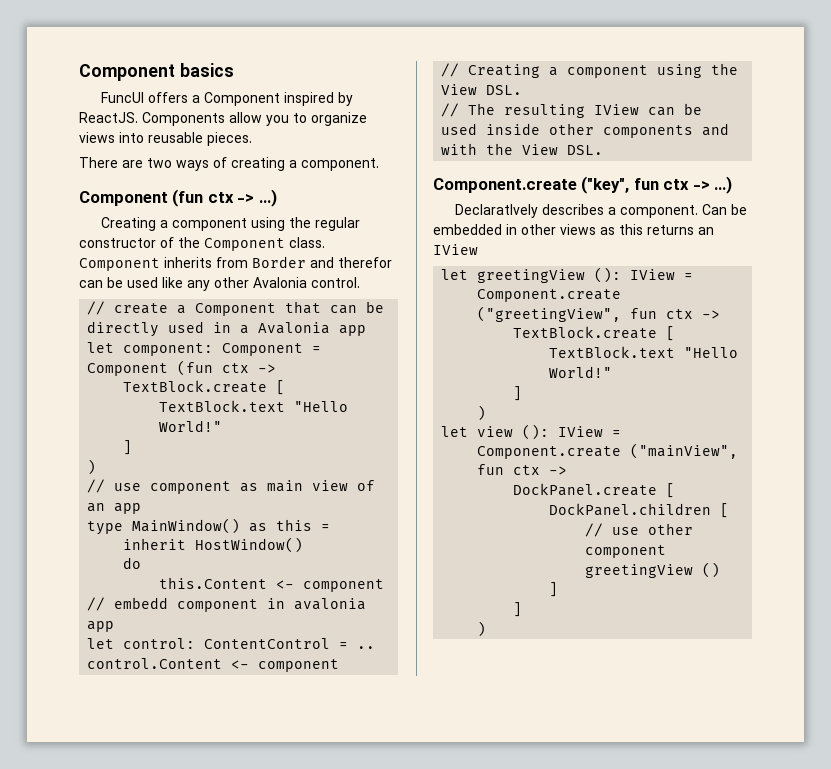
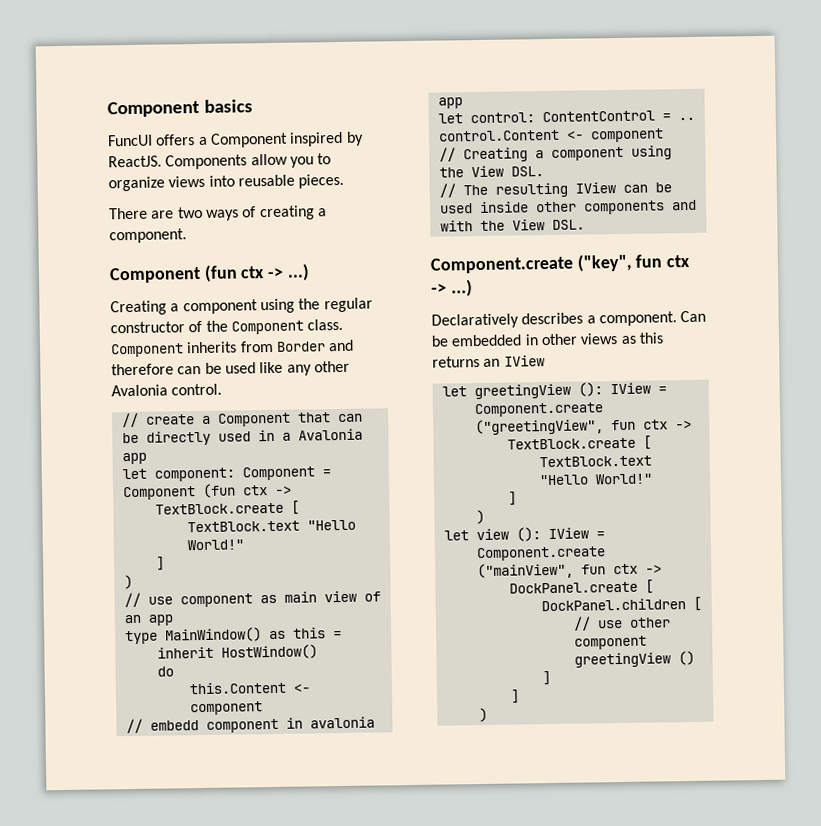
[338,257,392,268] therefor -> [111,363,174,376] therefore
[454,204,538,218] Declaratlvely -> [431,313,519,329] Declaratively

